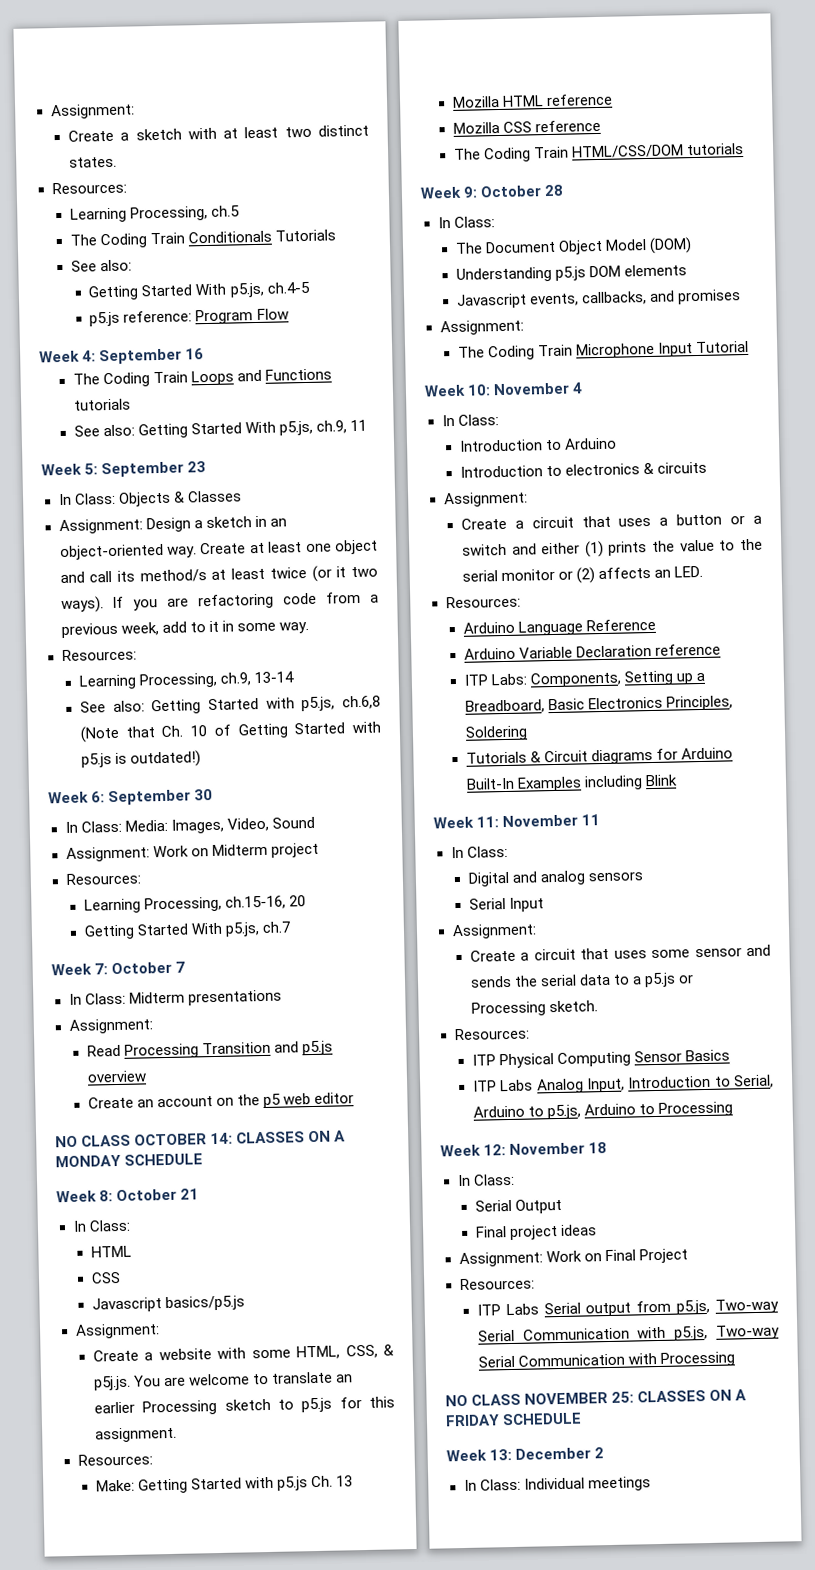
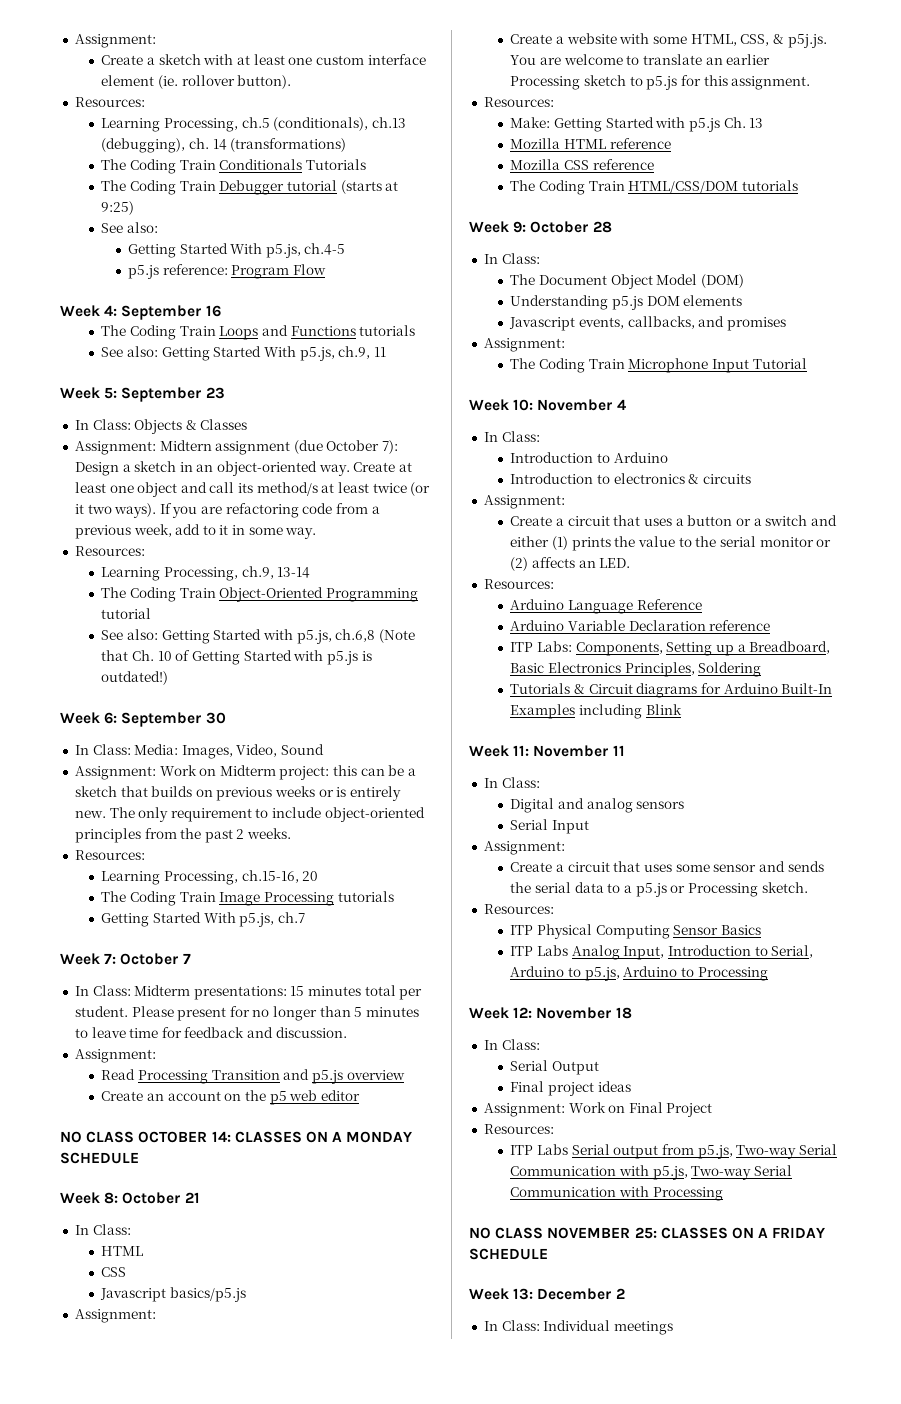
[284,124,369,138] [68,156,117,168] [51,181,127,195] [69,205,241,223] two distinct states. // Resources: // Learning Processing, ch.5 -> [288,54,426,65] [101,75,292,89] [74,97,145,107] [101,117,406,132] [101,138,347,153] one custom interface element (ie. rollover button). // Resources: // Learning Processing, ch.5 (conditionals), ch.13 (debugging), ch. 14 (transformations)
(337, 235) none -> [101,180,399,195] [101,201,135,215] // The Coding Train Debugger tutorial (starts at 9:25)
(143, 526) none -> [159,440,399,455] Midtern assignment (due October 7):
(295, 677) none -> [101,587,418,602] [101,608,152,619] // The Coding Train Object-Oriented Programming tutorial
[270,842,319,858] project -> [279,765,417,780] [74,786,402,801] [74,807,425,822] [74,828,292,843] project: this can be a sketch that builds on previous weeks or is entirely new. The only requirement to include object-oriented principles from the past 2 weeks.
(307, 901) none -> [101,891,394,906] // The Coding Train Image Processing tutorials
[187,989,282,1006] presentations -> [193,985,423,1000] [74,1006,420,1021] [74,1027,347,1038] presentations: 15 minutes total per student. Please present for no longer than 5 minutes to leave time for feedback and discussion.

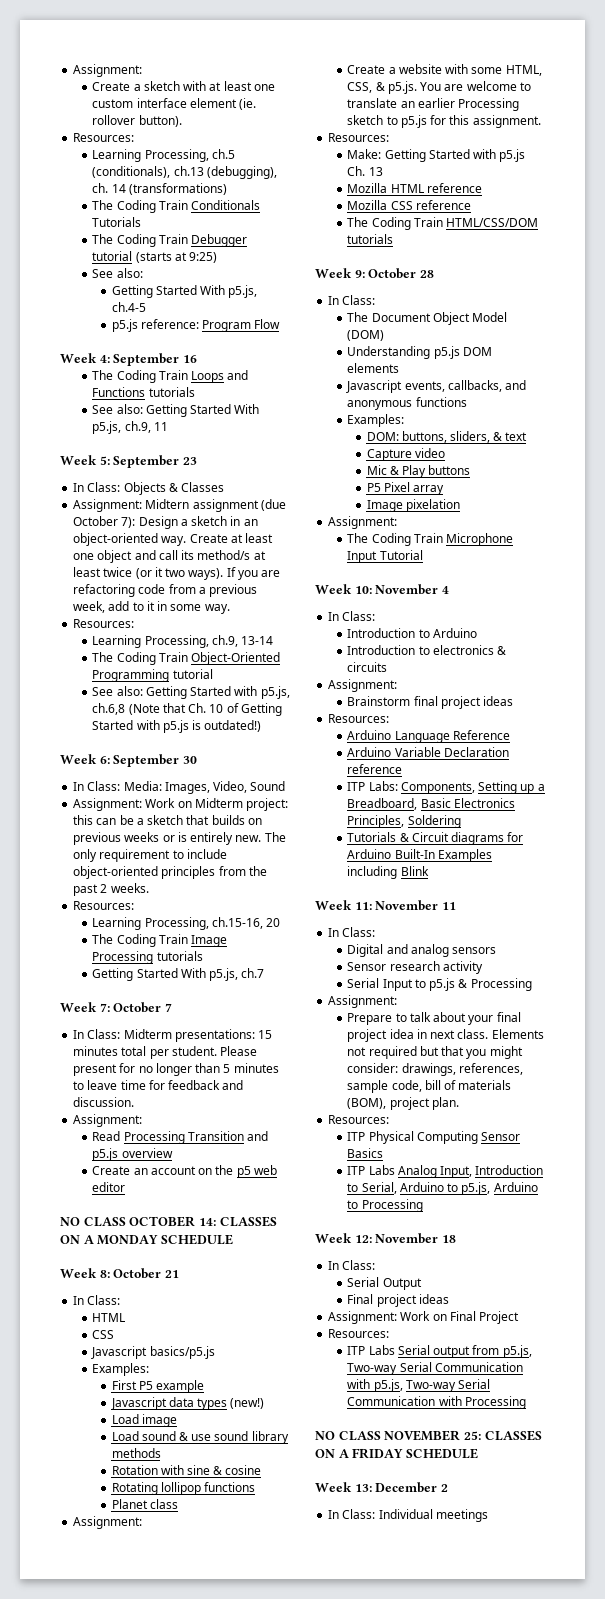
(247, 1294) none -> [92,1363,150,1376] [111,1380,204,1393] [110,1397,265,1410] [111,1414,177,1427] [111,1431,289,1444] [111,1448,161,1458] [111,1465,262,1475] [111,1482,255,1495] [111,1499,178,1509] // Examples: // First P5 example // Javascript data types (new!) // Load image // Load sound & use sound library methods // Rotation with sine & cosine // Rotating lollipop functions // Planet class
[787,34,827,48] p5j.js. -> [387,81,417,94] p5.js.
[726,317,786,331] promises -> [347,397,467,410] [347,414,405,427] [366,431,528,443] [366,448,445,461] [366,465,471,478] [366,482,444,495] [366,499,460,512] anonymous functions // Examples: // DOM: buttons, sliders, & text // Capture video // Mic & Play buttons // P5 Pixel array // Image pixelation
[510,515,837,526] [510,536,832,551] [510,557,631,571] Create a circuit that uses a button or a switch and either (1) prints the value to the serial monitor or (2) affects an LED. -> [347,696,514,709] Brainstorm final project ideas
(685, 805) none -> [347,961,483,974] // Sensor research activity
[483,841,565,855] [510,861,824,872] [510,882,808,897] // Assignment: // Create a circuit that uses some sensor and sends the serial data to a p5.js or Processing sketch. -> [414,978,532,991] [328,995,398,1008] [347,1012,521,1025] [347,1029,544,1042] [347,1046,523,1059] [347,1063,523,1076] [347,1080,512,1093] [347,1097,459,1110] to p5.js & Processing // Assignment: // Prepare to talk about your final project idea in next class. Elements not required but that you might consider: drawings, references, sample code, bill of materials (BOM), project plan.

